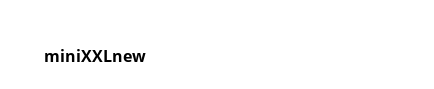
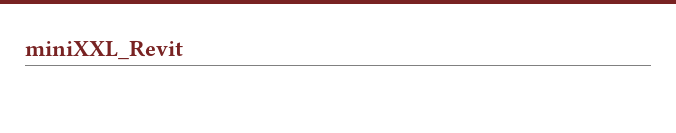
[44,49,146,62] miniXXLnew -> [25,40,183,60] miniXXL_Revit

